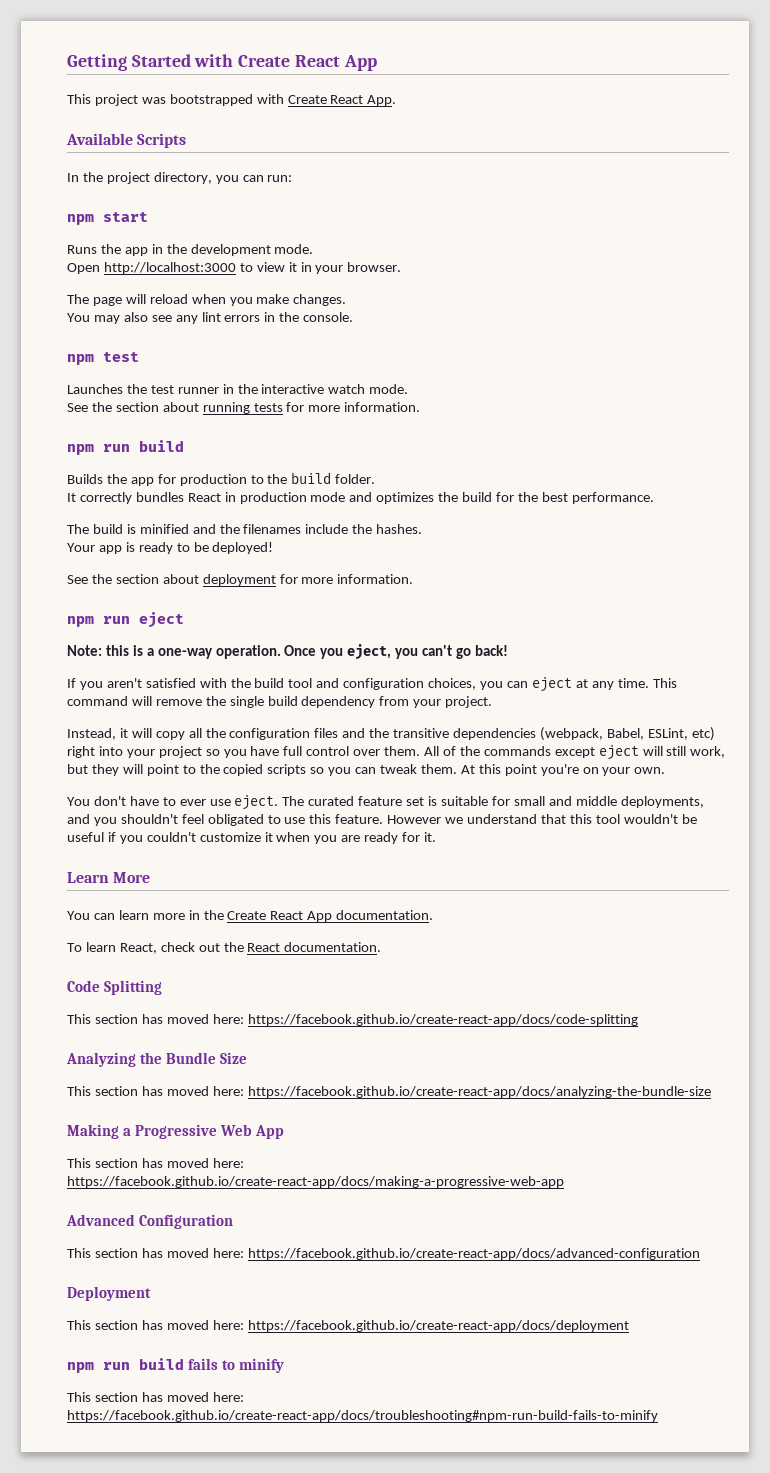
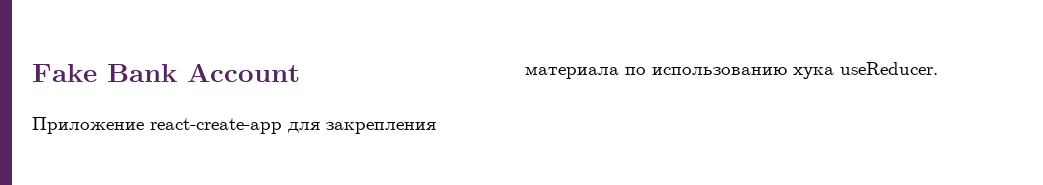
[67,54,377,71] [67,94,397,106] [66,133,187,148] [67,172,293,184] [67,212,148,225] [67,244,314,256] [67,262,402,274] [67,294,347,306] [67,312,354,324] [67,352,139,365] [67,384,409,394] [67,402,421,414] [67,440,184,455] [67,472,376,486] [67,492,654,504] [67,524,423,534] [67,542,274,554] [67,574,414,586] [67,612,184,628] [67,644,508,660] [67,677,677,692] [67,696,493,708] [67,727,715,741] [67,745,726,760] [67,764,666,776] [67,795,704,810] [67,814,697,826] [67,832,437,844] [67,872,151,883] [67,910,434,922] [67,942,382,954] [67,980,163,995] [67,1014,638,1026] [66,1052,248,1067] [67,1086,711,1098] [67,1124,285,1139] [67,1158,244,1168] [67,1176,564,1188] [66,1214,234,1229] [67,1248,700,1260] [67,1286,151,1301] [67,1320,629,1332] [67,1358,285,1373] [67,1392,244,1402] [67,1410,658,1422] Getting Started with Create React App // This project was bootstrapped with Create React App. // Available Scripts // In the project directory, you can run: // npm start // Runs the app in the development mode. // Open http://localhost:3000 to view it in your browser. // The page will reload when you make changes. // You may also see any lint errors in the console. // npm test // Launches the test runner in the interactive watch mode. // See the section about running tests for more information. // npm run build // Builds the app for production to the build folder. // It correctly bundles React in production mode and optimizes the build for the best performance. // The build is minified and the filenames include the hashes. // Your app is ready to be deployed! // See the section about deployment for more information. // npm run eject // Note: this is a one-way operation. Once you eject, you can't go back! // If you aren't satisfied with the build tool and configuration choices, you can eject at any time. This command will remove the single build dependency from your project. // Instead, it will copy all the configuration files and the transitive dependencies (webpack, Babel, ESLint, etc) right into your project so you have full control over them. All of the commands except eject will still work, but they will point to the copied scripts so you can tweak them. At this point you're on your own. // You don't have to ever use eject. The curated feature set is suitable for small and middle deployments, and you shouldn't feel obligated to use this feature. However we understand that this tool wouldn't be useful if you couldn't customize it when you are ready for it. // Learn More // You can learn more in the Create React App documentation. // To learn React, check out the React documentation. // Code Splitting // This section has moved here: https://facebook.github.io/create-react-app/docs/code-splitting // Analyzing the Bundle Size // This section has moved here: https://facebook.github.io/create-react-app/docs/analyzing-the-bundle-size // Making a Progressive Web App // This section has moved here: https://facebook.github.io/create-react-app/docs/making-a-progressive-web-app // Advanced Configuration // This section has moved here: https://facebook.github.io/create-react-app/docs/advanced-configuration // Deployment // This section has moved here: https://facebook.github.io/create-react-app/docs/deployment // npm run build fails to minify // This section has moved here: https://facebook.github.io/create-react-app/docs/troubleshooting#npm-run-build-fails-to-minify -> [32,63,300,82] [32,117,436,134] [525,62,938,79] Fake Bank Account // Приложение react-create-app для закрепления материала по использованию хука useReducer.

